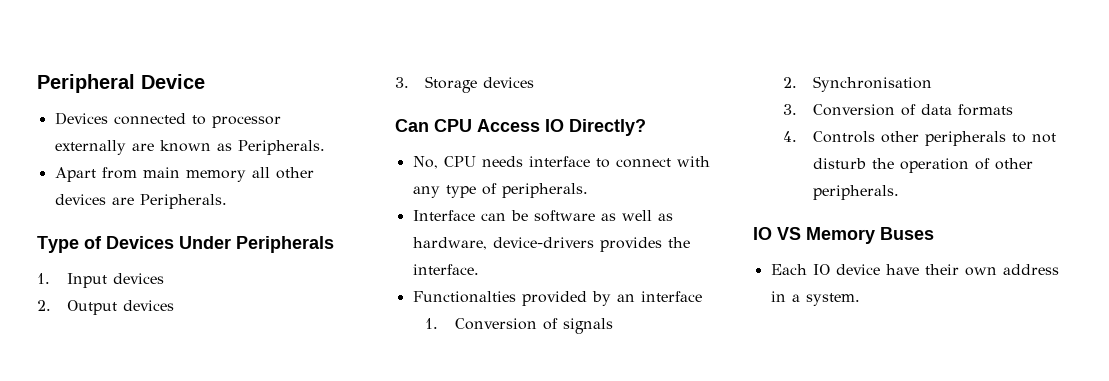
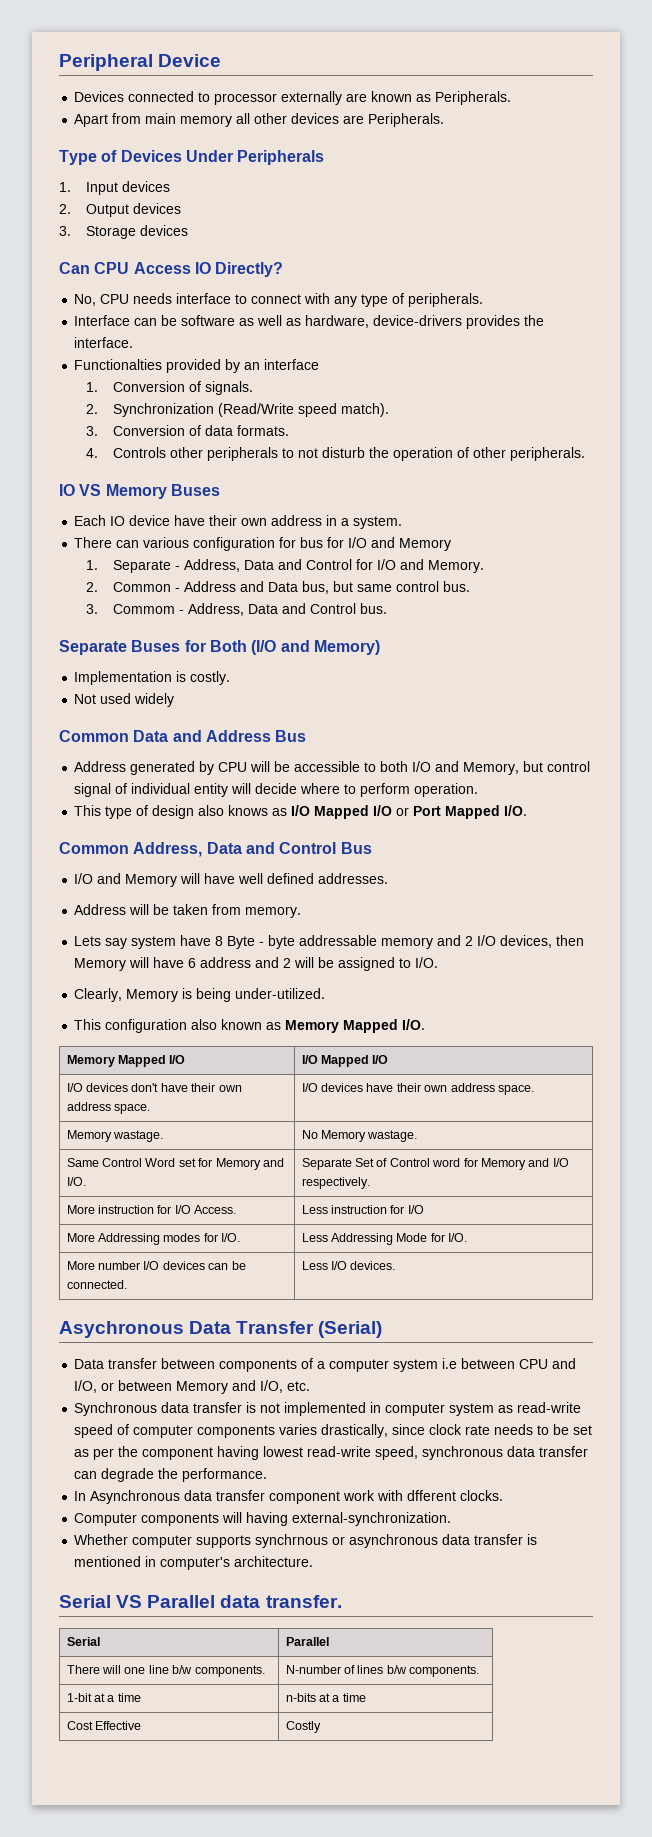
[562,318,613,334] [782,76,932,92] signals // 2. Synchronisation -> [204,381,253,395] [85,403,389,417] signals. // 2. Synchronization (Read/Write speed match).
[957,104,1013,116] formats -> [236,425,289,436] formats.
(860, 299) none -> [74,537,452,551] [85,559,484,573] [85,581,470,594] [85,603,387,616] [59,640,380,655] [74,671,231,685] [74,693,175,707] [59,730,307,742] [74,761,591,775] [74,783,479,797] [74,805,528,819] [59,842,372,857] [74,873,389,887] [74,904,302,918] [74,935,585,949] [74,957,439,971] [74,988,326,1002] [74,1019,426,1033] [66,1055,186,1067] [301,1055,389,1067] [66,1083,242,1092] [66,1102,151,1114] [301,1083,534,1095] [66,1130,164,1142] [301,1130,418,1142] [66,1158,284,1170] [66,1177,86,1186] [301,1158,569,1170] [301,1177,370,1189] [66,1205,237,1214] [301,1205,424,1214] [66,1233,241,1245] [301,1233,468,1245] [66,1261,246,1270] [66,1280,127,1289] [301,1261,396,1270] [59,1321,383,1338] [74,1358,577,1372] [74,1380,311,1394] [74,1402,582,1416] [74,1424,593,1438] [74,1446,589,1460] [74,1468,268,1482] [74,1490,504,1504] [74,1512,452,1526] [74,1534,538,1548] [74,1556,314,1570] [59,1595,342,1608] [66,1637,100,1646] [285,1637,329,1646] [66,1665,265,1677] [285,1665,480,1677] [66,1693,141,1702] [285,1693,366,1702] [66,1721,142,1730] [285,1721,321,1733] // There can various configuration for bus for I/O and Memory // 1. Separate - Address, Data and Control for I/O and Memory. // 2. Common - Address and Data bus, but same control bus. // 3. Commom - Address, Data and Control bus. // Separate Buses for Both (I/O and Memory) // Implementation is costly. // Not used widely // Common Data and Address Bus // Address generated by CPU will be accessible to both I/O and Memory, but control signal of individual entity will decide where to perform operation. // This type of design also knows as I/O Mapped I/O or Port Mapped I/O. // Common Address, Data and Control Bus // I/O and Memory will have well defined addresses. // Address will be taken from memory. // Lets say system have 8 Byte - byte addressable memory and 2 I/O devices, then Memory will have 6 address and 2 will be assigned to I/O. // Clearly, Memory is being under-utilized. // This configuration also known as Memory Mapped I/O. // Memory Mapped I/O | I/O Mapped I/O // I/O devices don't have their own address space. | I/O devices have their own address space. // Memory wastage. | No Memory wastage. // Same Control Word set for Memory and I/O. | Separate Set of Control word for Memory and I/O respectively. // More instruction for I/O Access. | Less instruction for I/O // More Addressing modes for I/O. | Less Addressing Mode for I/O. // More number I/O devices can be connected. | Less I/O devices. // Asychronous Data Transfer (Serial) // Data transfer between components of a computer system i.e between CPU and I/O, or between Memory and I/O, etc. // Synchronous data transfer is not implemented in computer system as read-write speed of computer components varies drastically, since clock rate needs to be set as per the component having lowest read-write speed, synchronous data transfer can degrade the performance. // In Asynchronous data transfer component work with dfferent clocks. // Computer components will having external-synchronization. // Whether computer supports synchrnous or asynchronous data transfer is mentioned in computer's architecture. // Serial VS Parallel data transfer. // Serial | Parallel // There will one line b/w components. | N-number of lines b/w components. // 1-bit at a time | n-bits at a time // Cost Effective | Costly

